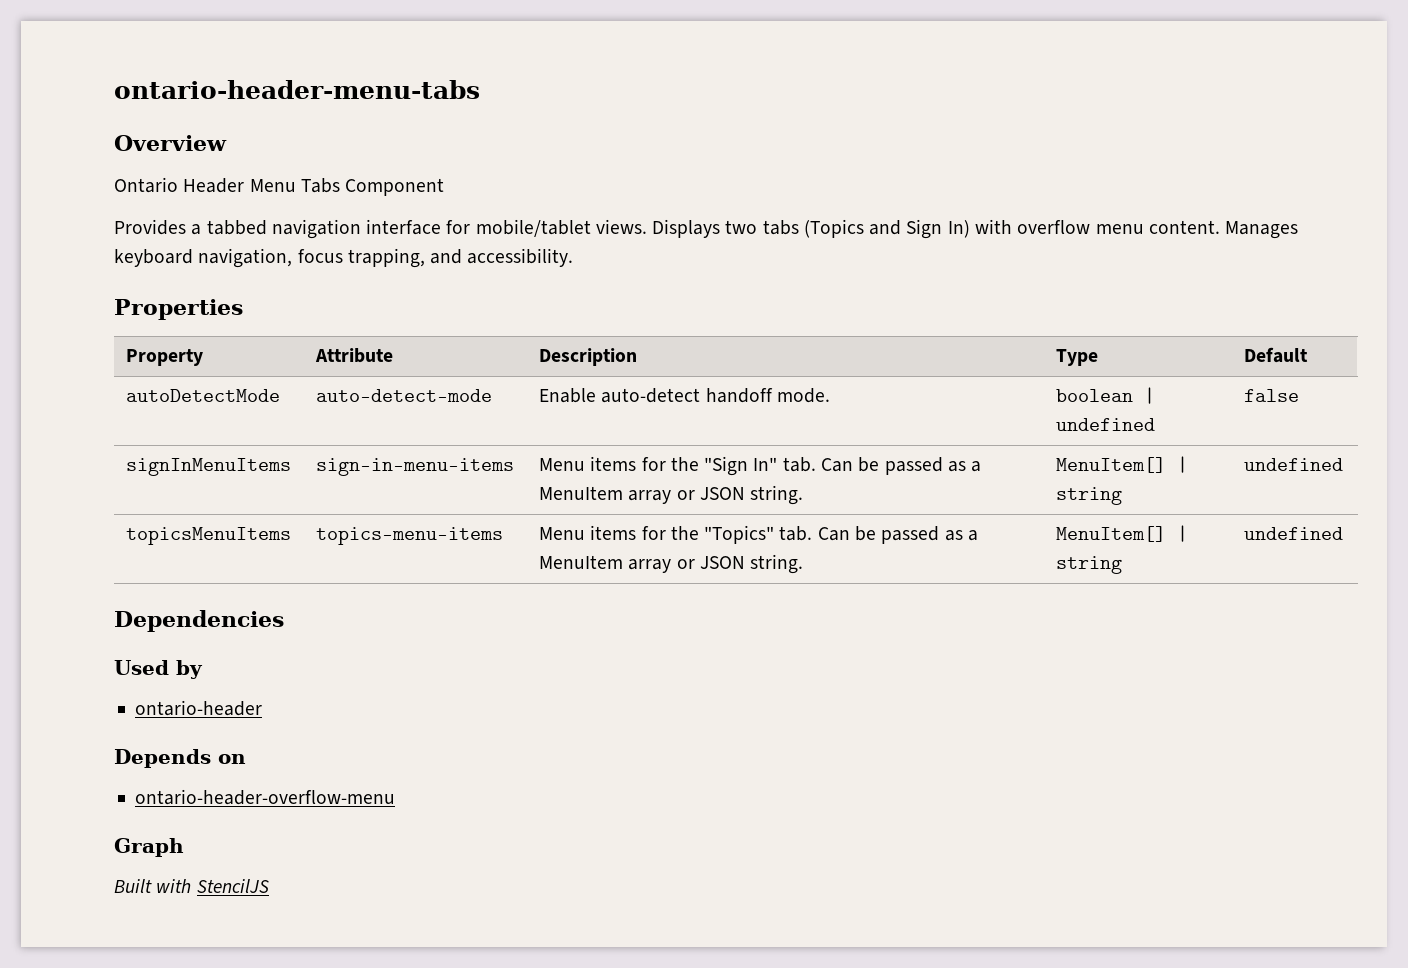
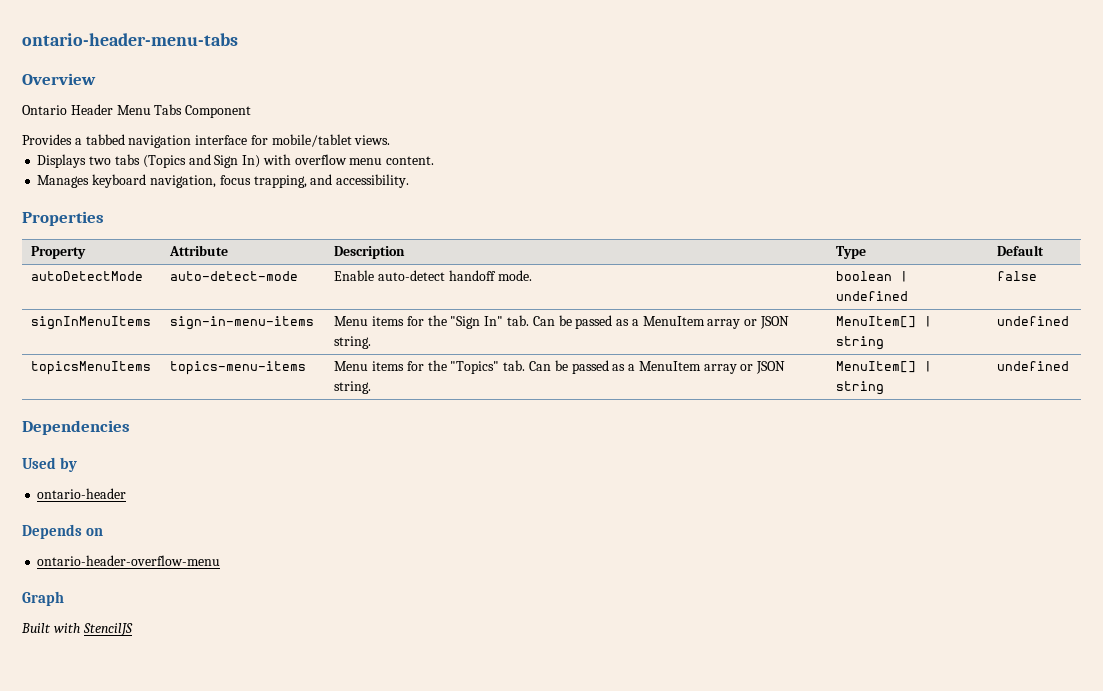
(647, 226) none -> (391, 140) //
(1220, 227) none -> (435, 160) //

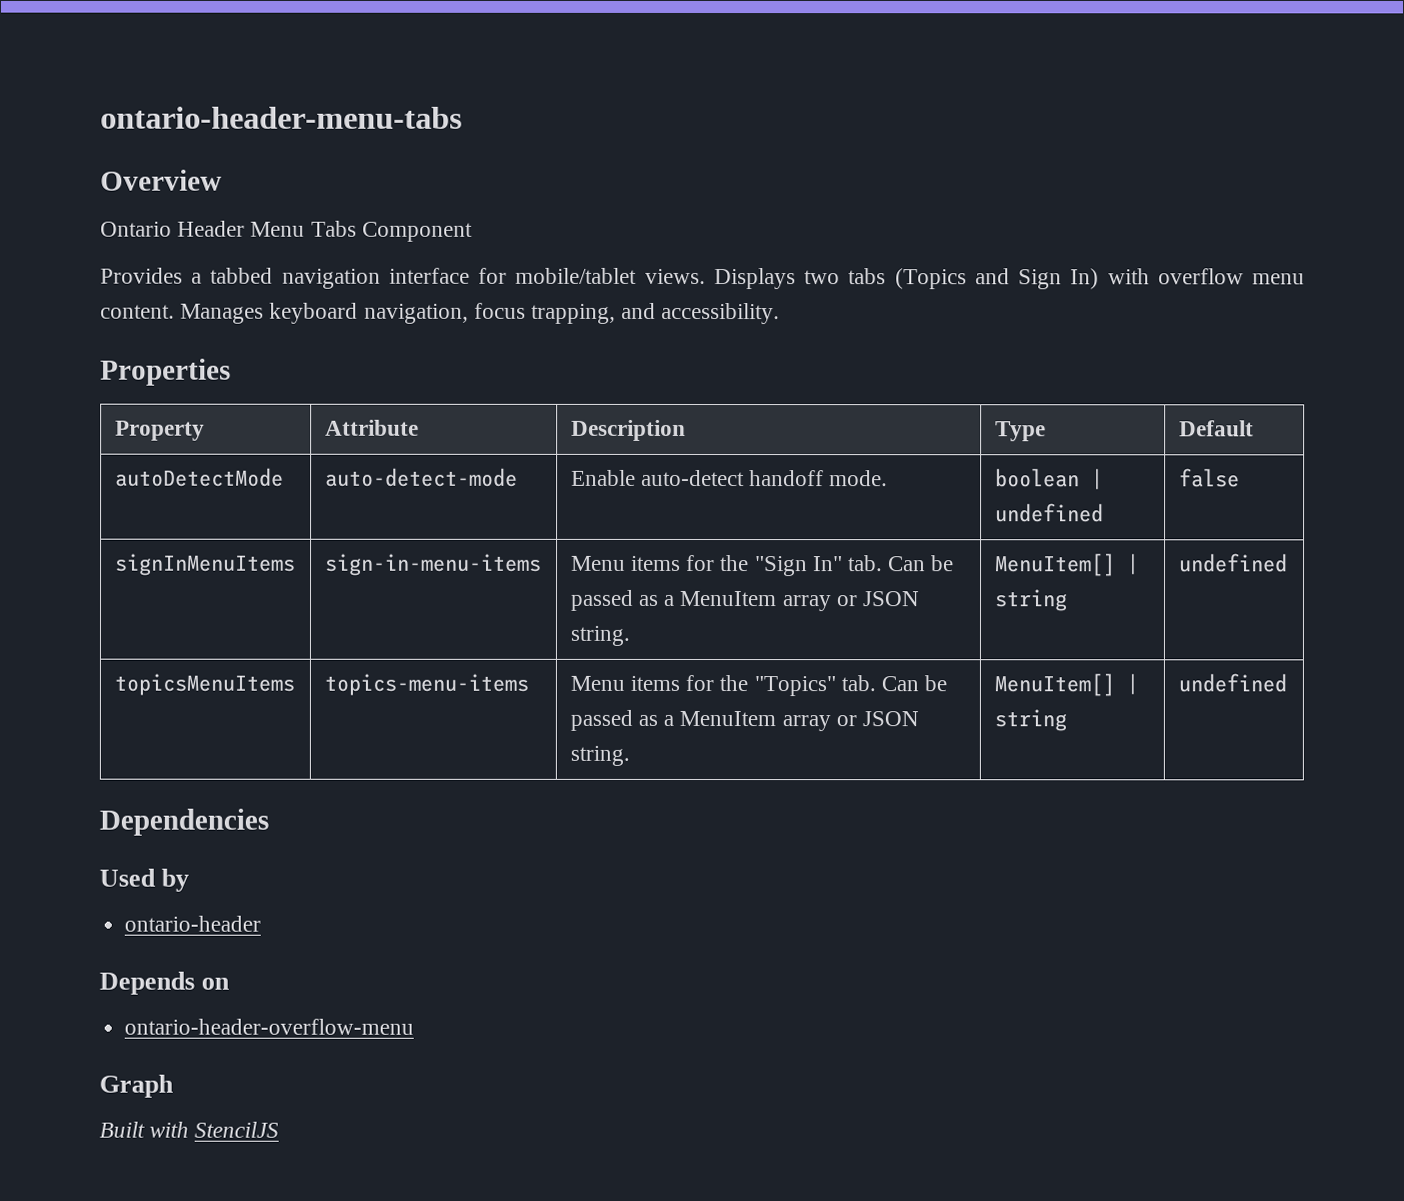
(391, 140) // -> (706, 276) none
(435, 160) // -> (175, 311) none

